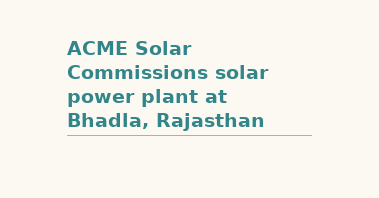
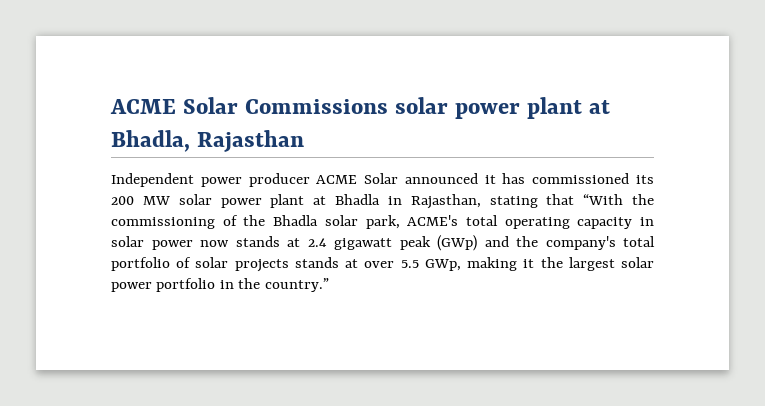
(265, 122) none -> [111,173,654,187] [111,194,654,209] [111,215,654,229] [111,235,655,251] [111,257,654,272] [111,278,329,292] // Independent power producer ACME Solar announced it has commissioned its 200 MW solar power plant at Bhadla in Rajasthan, stating that “With the commissioning of the Bhadla solar park, ACME's total operating capacity in solar power now stands at 2.4 gigawatt peak (GWp) and the company's total portfolio of solar projects stands at over 5.5 GWp, making it the largest solar power portfolio in the country.”

